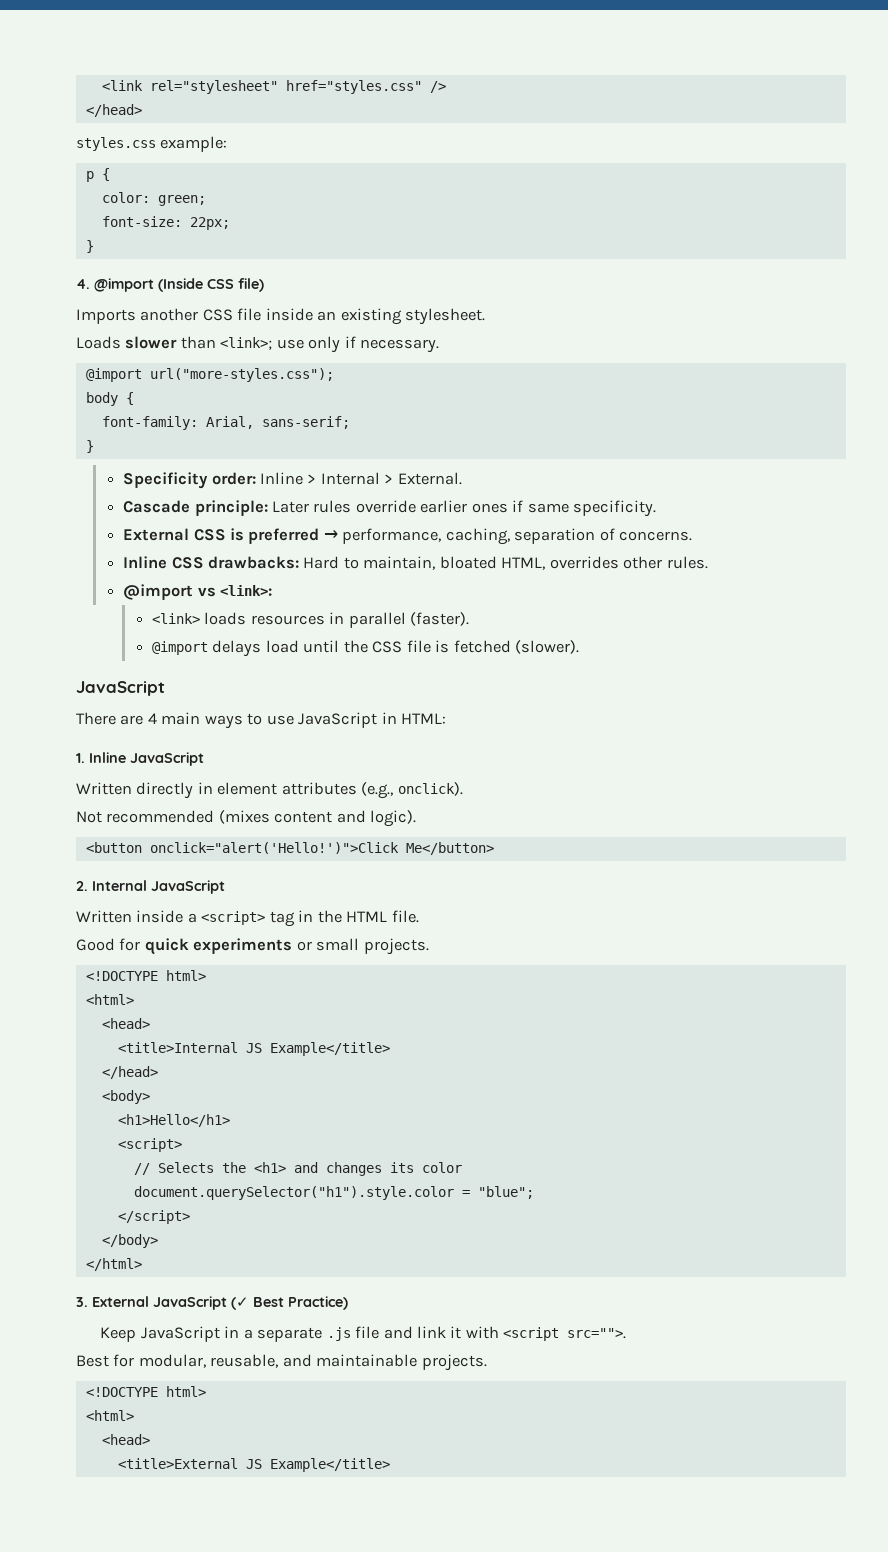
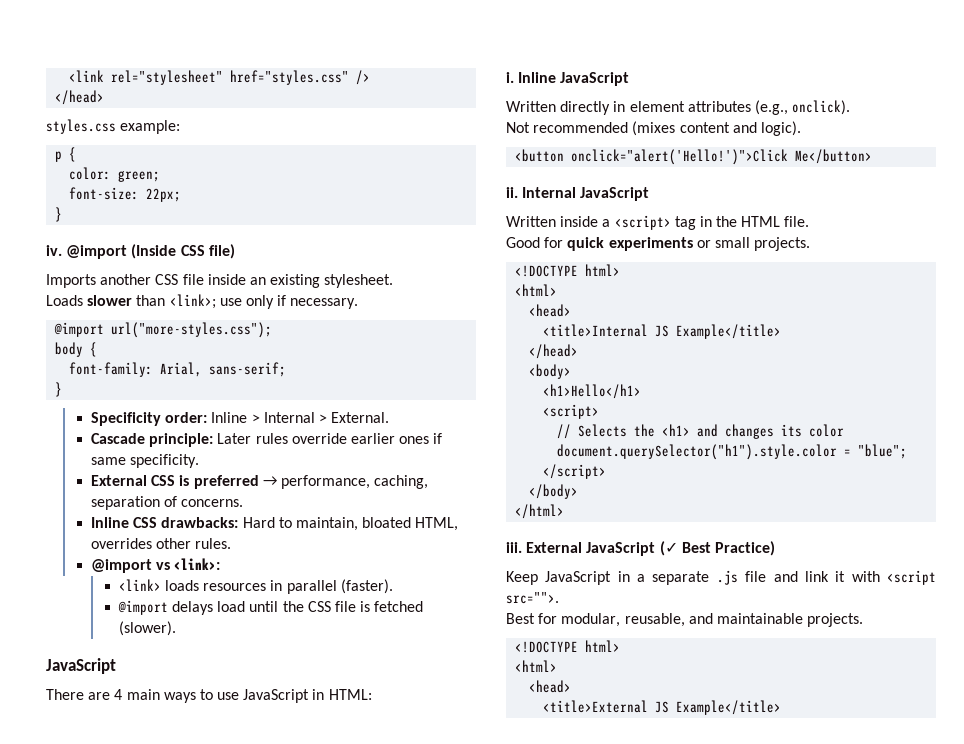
[76,279,90,289] 4. -> [46,245,62,256] iv.
[76,753,85,763] 1. -> [506,72,514,83] i.
[76,881,88,891] 2. -> [506,187,518,198] ii.
[76,1297,88,1307] 3. -> [506,542,522,553] iii.

